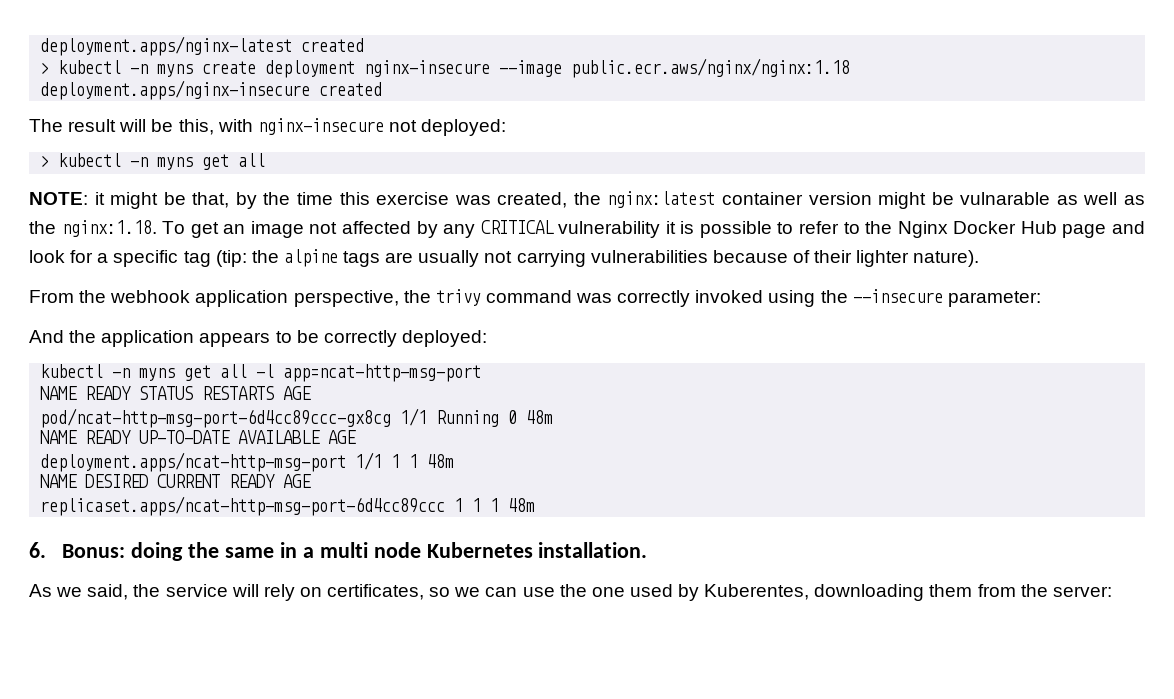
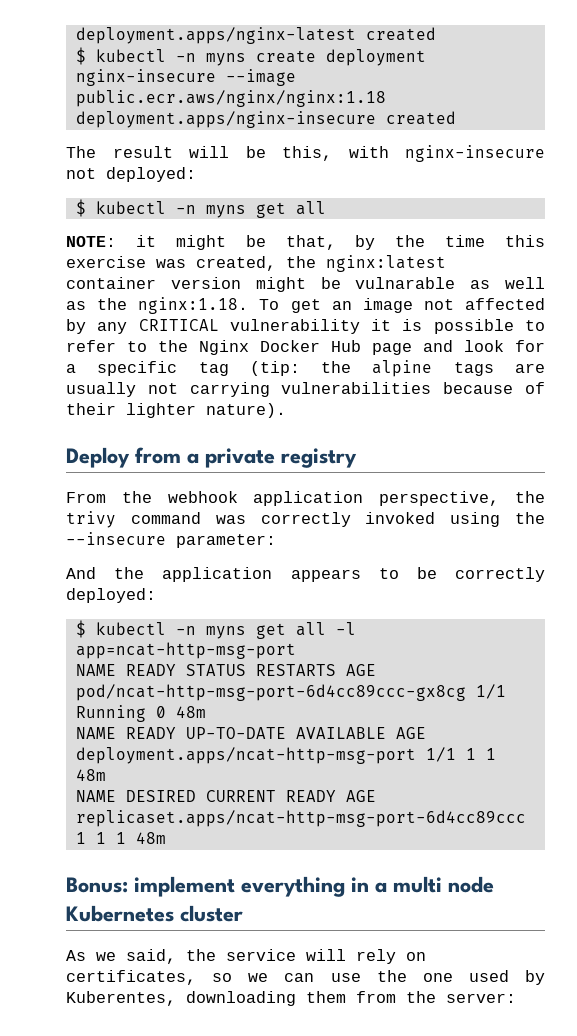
[40,62,50,74] > -> [75,47,86,65] $
[40,155,50,167] > -> [75,199,86,217] $
(980, 258) none -> [66,447,357,468] // Deploy from a private registry
(487, 338) none -> [75,620,86,638] $
[29,542,274,561] 6. Bonus: doing the same -> [66,876,345,897] Bonus: implement everything
[538,542,648,558] installation. -> [180,905,243,922] cluster

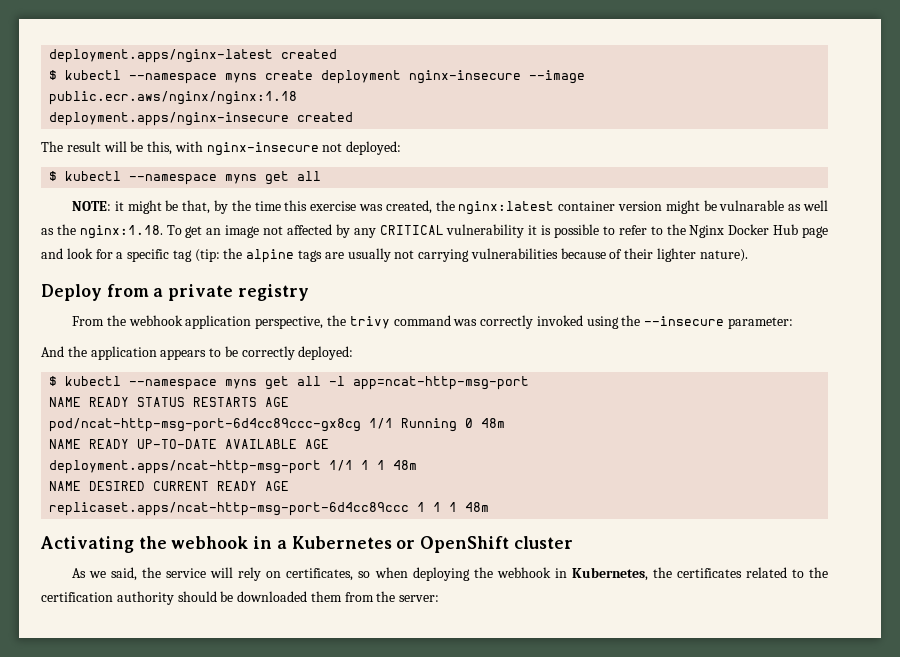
[175,53,196,62] -n -> [129,73,218,84] --namespace
[175,205,196,214] -n -> [129,174,218,185] --namespace
[175,626,196,635] -n -> [129,379,218,390] --namespace
[66,876,494,897] [66,905,174,922] Bonus: implement everything in a multi node Kubernetes -> [40,536,510,553] Activating the webhook in a Kubernetes or OpenShift
[248,970,545,985] [66,991,296,1006] we can use the one used by Kuberentes, downloading -> [374,567,828,581] [41,591,308,605] when deploying the webhook in Kubernetes, the certificates related to the certification authority should be downloaded

